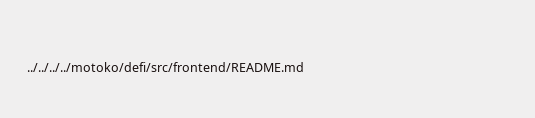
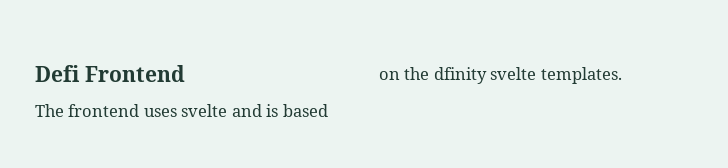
[27,62,304,72] ../../../../motoko/defi/src/frontend/README.md -> [35,65,185,82] [35,104,328,117] [379,67,622,84] Defi Frontend // The frontend uses svelte and is based on the dfinity svelte templates.

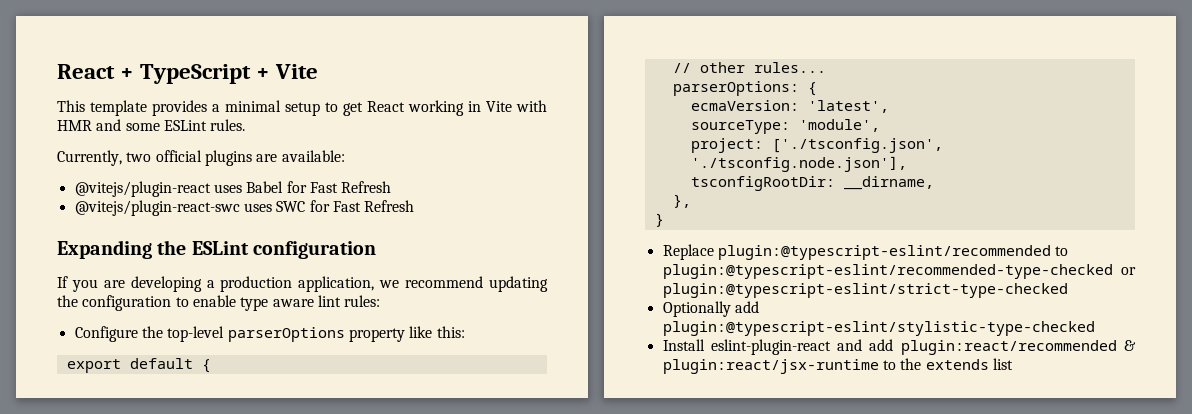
[35,65,185,82] [35,104,328,117] [379,67,622,84] Defi Frontend // The frontend uses svelte and is based on the dfinity svelte templates. -> [57,64,319,84] [57,100,547,116] [57,119,246,131] [57,150,345,166] [74,181,392,197] [74,200,415,216] [57,240,377,259] [57,276,548,292] [57,295,381,311] [74,326,465,342] [66,358,211,373] [672,62,826,73] [672,81,817,96] [690,100,889,113] [690,119,880,134] [690,138,943,153] [690,156,907,172] [690,176,934,191] [672,194,691,208] [654,213,664,227] [662,244,1069,260] [662,264,1136,279] [662,283,1068,298] [662,301,759,317] [662,321,1095,336] [662,339,1136,355] [662,358,1013,374] React + TypeScript + Vite // This template provides a minimal setup to get React working in Vite with HMR and some ESLint rules. // Currently, two official plugins are available: // @vitejs/plugin-react uses Babel for Fast Refresh // @vitejs/plugin-react-swc uses SWC for Fast Refresh // Expanding the ESLint configuration // If you are developing a production application, we recommend updating the configuration to enable type aware lint rules: // Configure the top-level parserOptions property like this: // export default { // // other rules... // parserOptions: { // ecmaVersion: 'latest', // sourceType: 'module', // project: ['./tsconfig.json', './tsconfig.node.json'], // tsconfigRootDir: __dirname, // }, // } // Replace plugin:@typescript-eslint/recommended to plugin:@typescript-eslint/recommended-type-checked or plugin:@typescript-eslint/strict-type-checked // Optionally add plugin:@typescript-eslint/stylistic-type-checked // Install eslint-plugin-react and add plugin:react/recommended & plugin:react/jsx-runtime to the extends list

